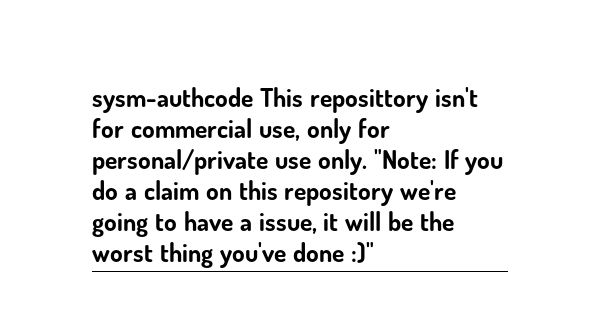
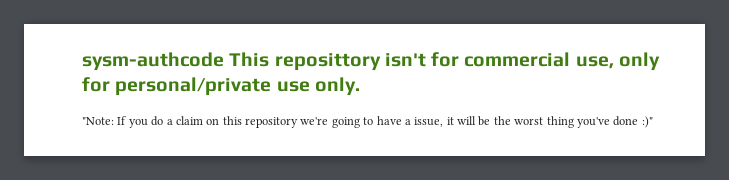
(367, 162) none -> (360, 86) //

